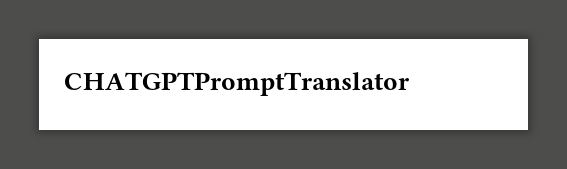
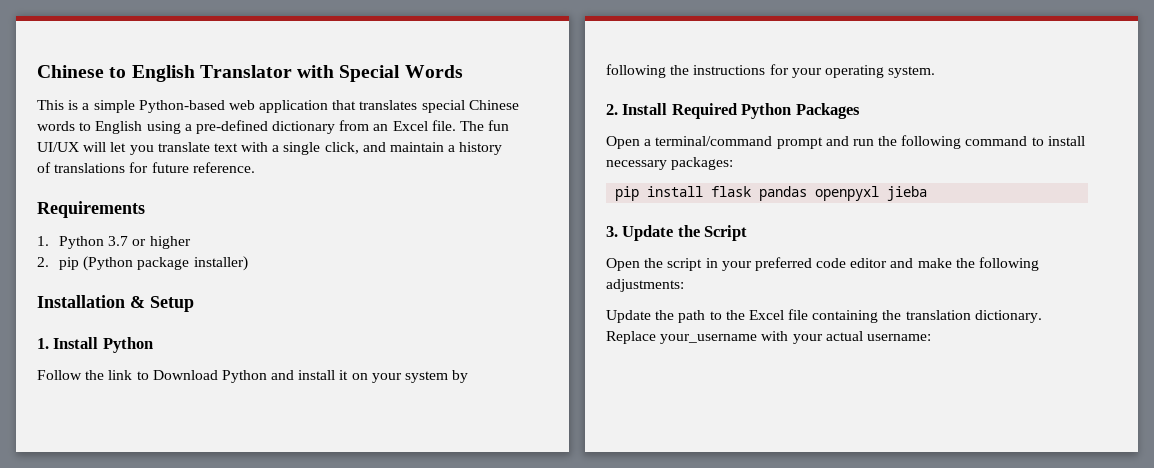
[64,72,410,96] CHATGPTPromptTranslator -> [37,65,463,82] [37,100,519,113] [37,120,510,134] [37,142,503,155] [37,162,255,173] [37,201,145,218] [37,236,191,249] [37,256,248,271] [37,295,194,312] [37,337,153,353] [37,370,469,383] [606,64,936,78] [606,103,860,119] [606,135,1085,149] [606,157,734,170] [615,186,928,201] [606,225,748,241] [606,257,1040,271] [606,279,684,292] [606,309,1042,323] [606,331,931,344] Chinese to English Translator with Special Words // This is a simple Python-based web application that translates special Chinese words to English using a pre-defined dictionary from an Excel file. The fun UI/UX will let you translate text with a single click, and maintain a history of translations for future reference. // Requirements // 1. Python 3.7 or higher // 2. pip (Python package installer) // Installation & Setup // 1. Install Python // Follow the link to Download Python and install it on your system by following the instructions for your operating system. // 2. Install Required Python Packages // Open a terminal/command prompt and run the following command to install necessary packages: // pip install flask pandas openpyxl jieba // 3. Update the Script // Open the script in your preferred code editor and make the following adjustments: // Update the path to the Excel file containing the translation dictionary. Replace your_username with your actual username:

